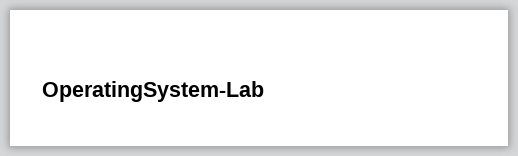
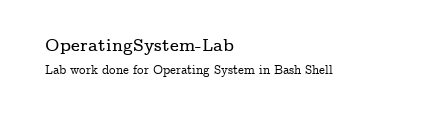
(264, 91) none -> [45,65,333,77] // Lab work done for Operating System in Bash Shell

